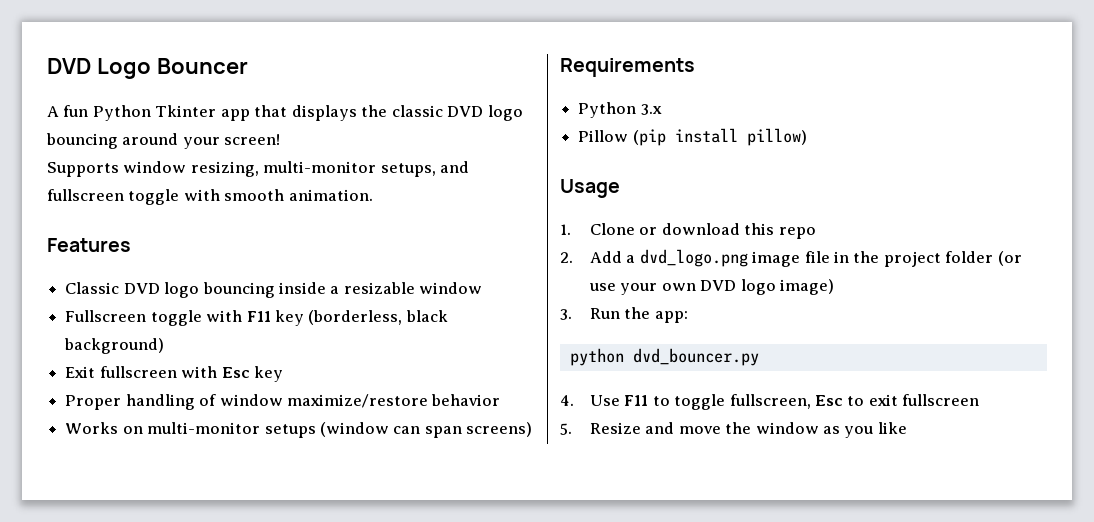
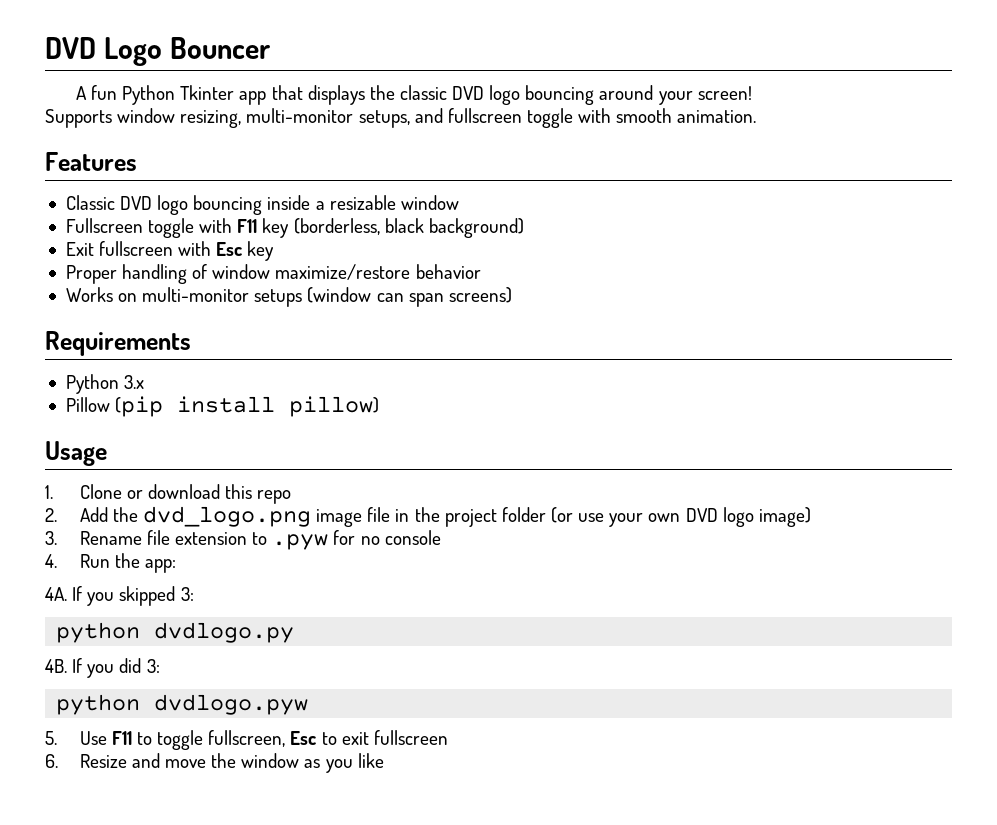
[626,255,636,263] a -> [112,507,138,522] the
[589,307,688,323] [569,348,759,366] [560,395,574,406] Run the app: // python dvd_bouncer.py // 4. -> [79,530,441,550] [45,553,177,573] [45,586,194,606] [56,622,295,643] [45,658,160,678] [56,694,309,715] [45,731,57,745] Rename file extension to .pyw for no console // 4. Run the app: // 4A. If you skipped 3: // python dvdlogo.py // 4B. If you did 3: // python dvdlogo.pyw // 5.
[560,423,572,435] 5. -> [45,754,58,768] 6.

